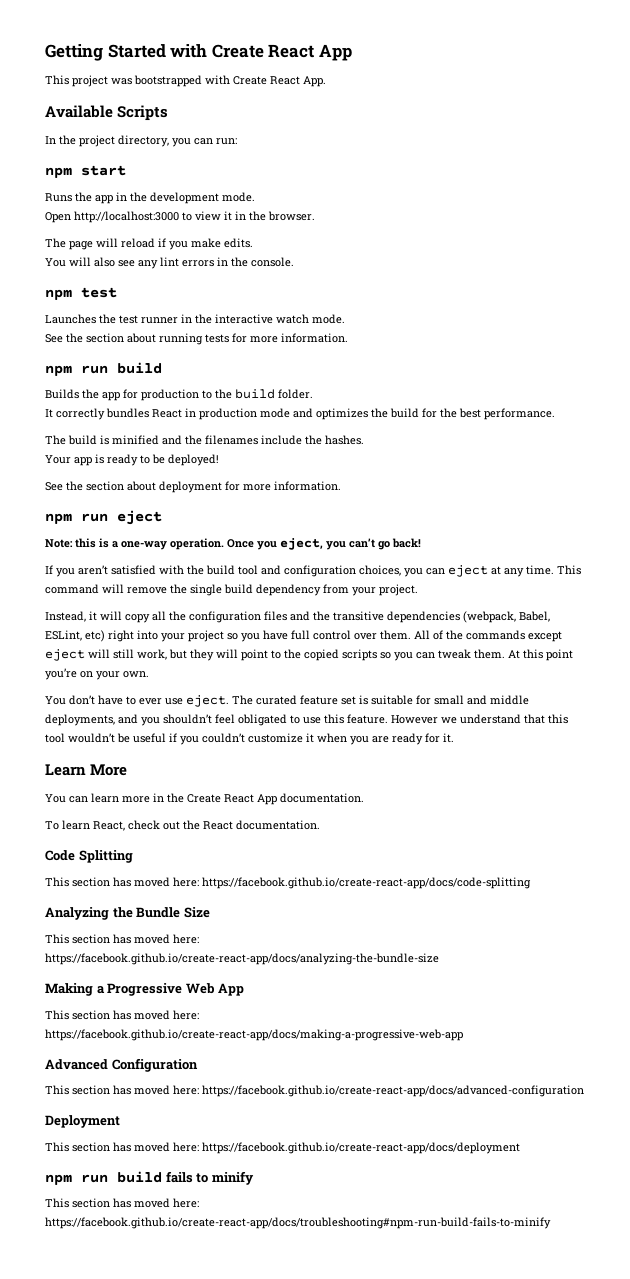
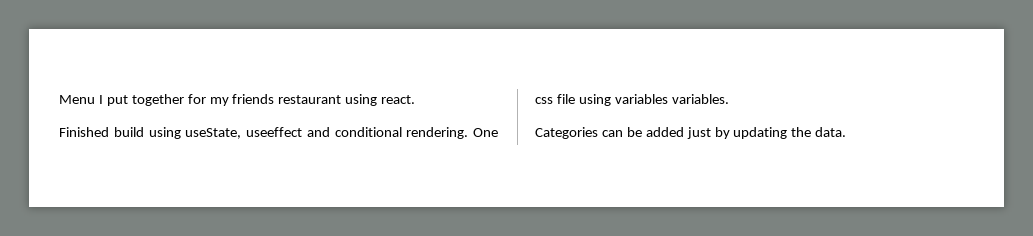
[45,44,352,61] [45,75,326,87] [45,105,169,121] [45,135,237,147] [45,165,126,178] [45,192,255,204] [45,211,315,223] [45,238,253,250] [45,257,294,269] [45,287,117,300] [45,314,345,324] [45,333,348,345] [45,362,162,376] [45,389,313,401] [45,408,555,420] [45,435,364,445] [45,454,219,466] [45,481,341,493] [45,510,162,525] [45,538,421,550] [45,565,581,577] [45,584,418,596] [45,611,550,623] [45,630,562,642] [45,649,573,661] [45,668,149,680] [45,695,529,707] [45,714,568,726] [45,733,454,745] [45,764,128,776] [45,793,364,805] [45,820,320,831] [45,850,133,863] [45,877,531,889] [45,907,210,920] [45,934,199,944] [45,953,439,965] [45,983,245,996] [45,1010,199,1020] [45,1029,463,1041] [45,1058,198,1072] [45,1085,584,1097] [45,1115,120,1128] [45,1142,520,1154] [45,1171,254,1185] [45,1198,199,1208] [45,1217,551,1229] Getting Started with Create React App // This project was bootstrapped with Create React App. // Available Scripts // In the project directory, you can run: // npm start // Runs the app in the development mode. // Open http://localhost:3000 to view it in the browser. // The page will reload if you make edits. // You will also see any lint errors in the console. // npm test // Launches the test runner in the interactive watch mode. // See the section about running tests for more information. // npm run build // Builds the app for production to the build folder. // It correctly bundles React in production mode and optimizes the build for the best performance. // The build is minified and the filenames include the hashes. // Your app is ready to be deployed! // See the section about deployment for more information. // npm run eject // Note: this is a one-way operation. Once you eject, you can’t go back! // If you aren’t satisfied with the build tool and configuration choices, you can eject at any time. This command will remove the single build dependency from your project. // Instead, it will copy all the configuration files and the transitive dependencies (webpack, Babel, ESLint, etc) right into your project so you have full control over them. All of the commands except eject will still work, but they will point to the copied scripts so you can tweak them. At this point you’re on your own. // You don’t have to ever use eject. The curated feature set is suitable for small and middle deployments, and you shouldn’t feel obligated to use this feature. However we understand that this tool wouldn’t be useful if you couldn’t customize it when you are ready for it. // Learn More // You can learn more in the Create React App documentation. // To learn React, check out the React documentation. // Code Splitting // This section has moved here: https://facebook.github.io/create-react-app/docs/code-splitting // Analyzing the Bundle Size // This section has moved here: https://facebook.github.io/create-react-app/docs/analyzing-the-bundle-size // Making a Progressive Web App // This section has moved here: https://facebook.github.io/create-react-app/docs/making-a-progressive-web-app // Advanced Configuration // This section has moved here: https://facebook.github.io/create-react-app/docs/advanced-configuration // Deployment // This section has moved here: https://facebook.github.io/create-react-app/docs/deployment // npm run build fails to minify // This section has moved here: https://facebook.github.io/create-react-app/docs/troubleshooting#npm-run-build-fails-to-minify -> [59,94,416,106] [59,127,498,139] [535,94,729,106] [535,127,847,139] Menu I put together for my friends restaurant using react. // Finished build using useState, useeffect and conditional rendering. One css file using variables variables. // Categories can be added just by updating the data.

